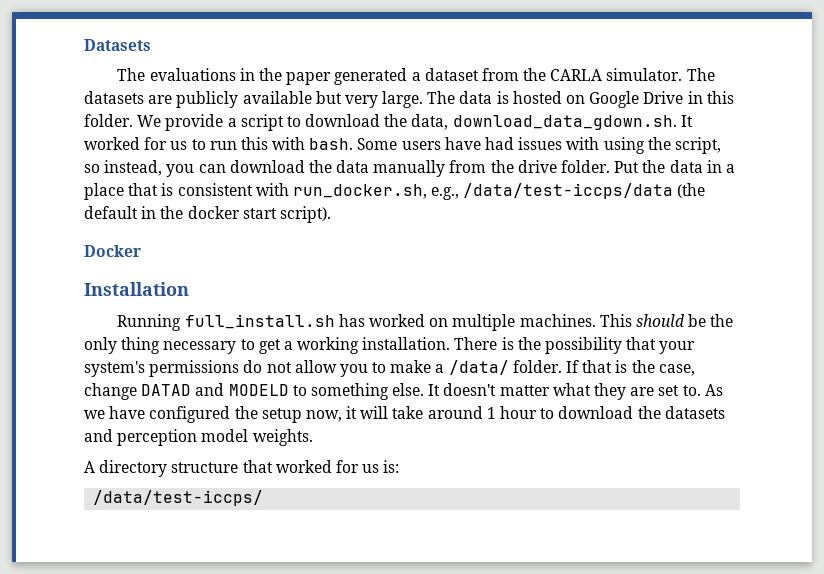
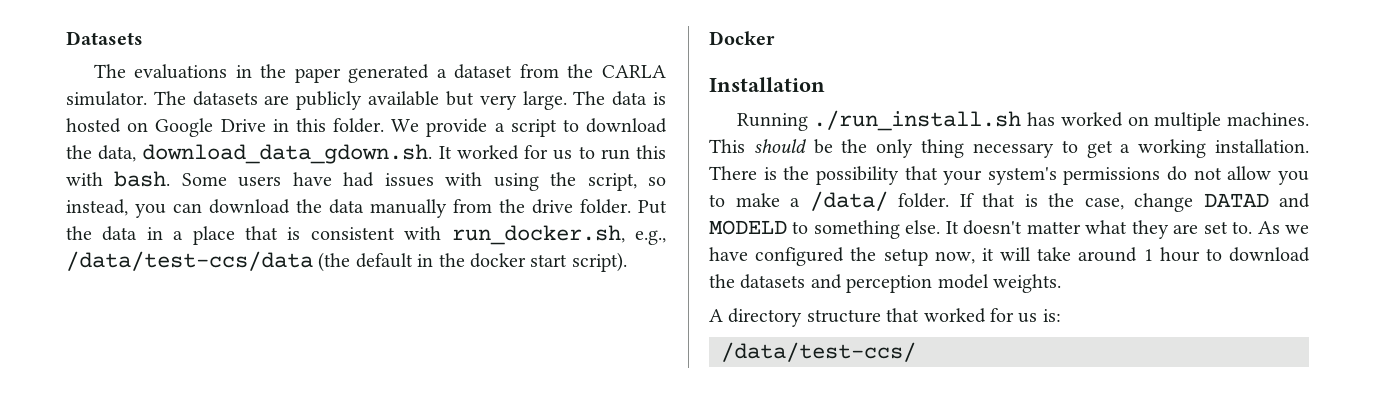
[463,183,674,199] /data/test-iccps/data -> [66,251,313,271] /data/test-ccs/data
[184,314,335,329] full_install.sh -> [813,110,1022,131] ./run_install.sh
[93,490,264,506] /data/test-iccps/ -> [721,342,916,362] /data/test-ccs/

